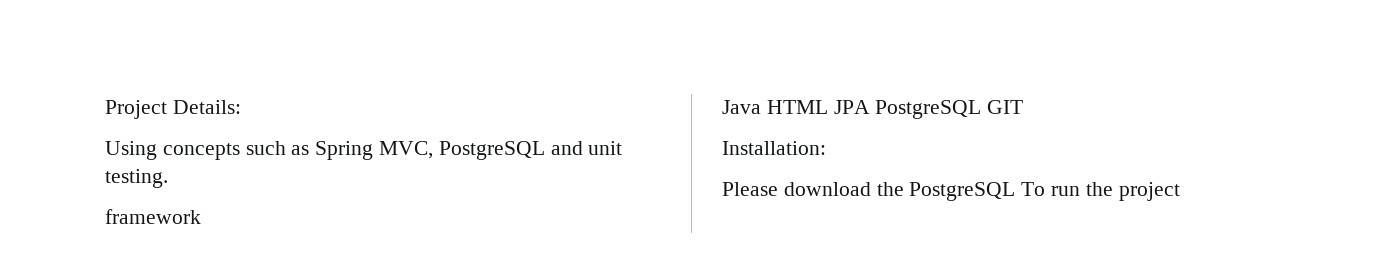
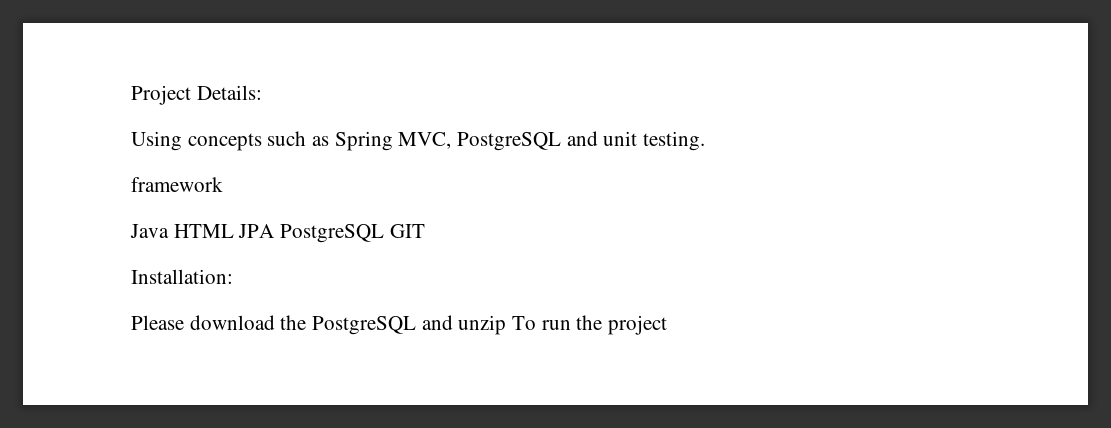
(1016, 191) none -> [421,315,507,335] and unzip

